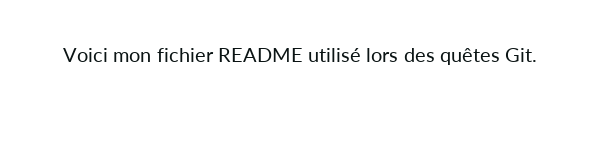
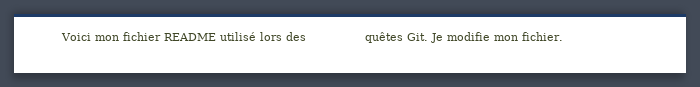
(538, 55) none -> [431,32,563,43] Je modifie mon fichier.

